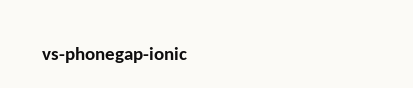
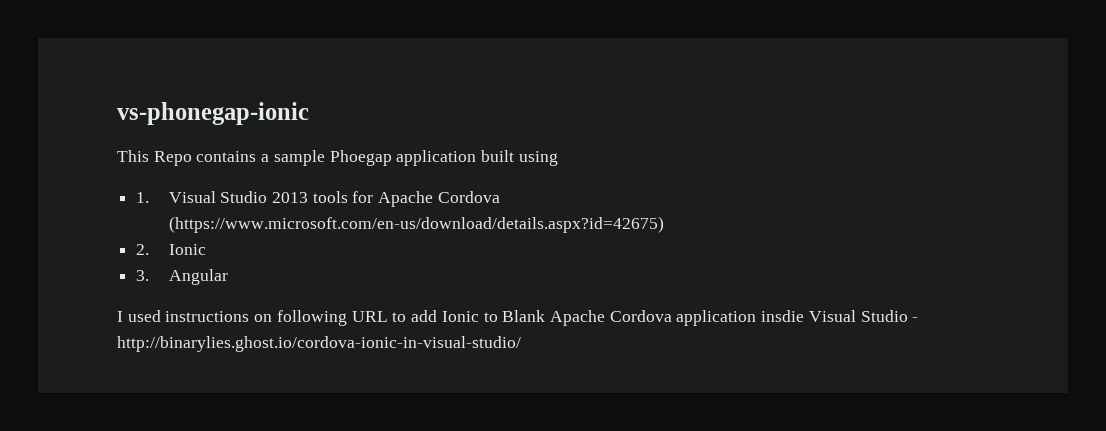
(187, 55) none -> [117,150,558,166] [136,191,500,207] [168,216,664,233] [136,244,206,255] [136,269,228,285] [117,310,919,326] [117,336,521,352] // This Repo contains a sample Phoegap application built using // 1. Visual Studio 2013 tools for Apache Cordova (https://www.microsoft.com/en-us/download/details.aspx?id=42675) // 2. Ionic // 3. Angular // I used instructions on following URL to add Ionic to Blank Apache Cordova application insdie Visual Studio - http://binarylies.ghost.io/cordova-ionic-in-visual-studio/

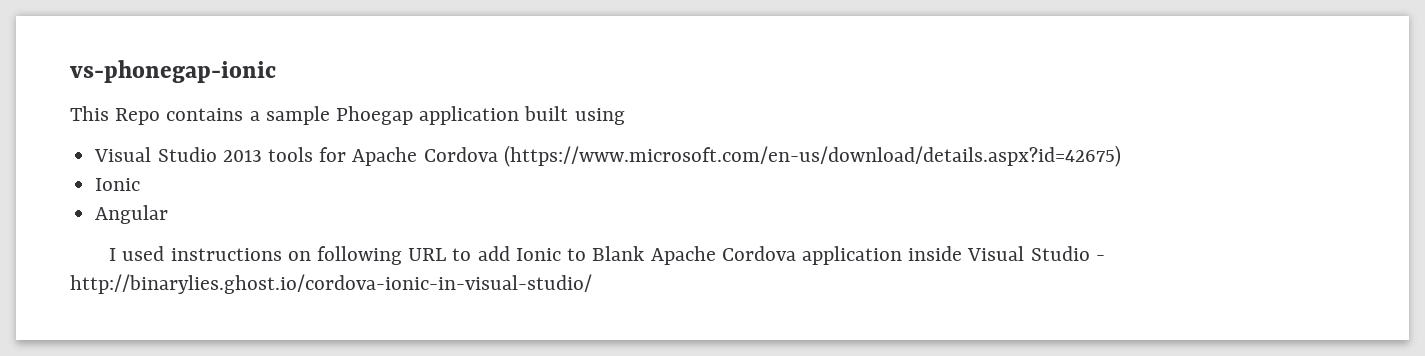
[136,192,150,203] 1. -> (625, 116) none
[136,244,150,255] 2. -> (1121, 156) none
[136,270,150,281] 3. -> (141, 184) none
[761,310,805,322] insdie -> [908,246,963,261] inside

